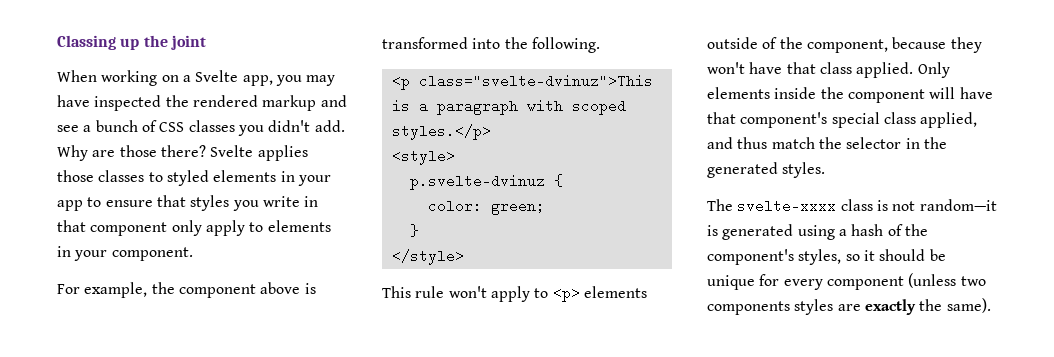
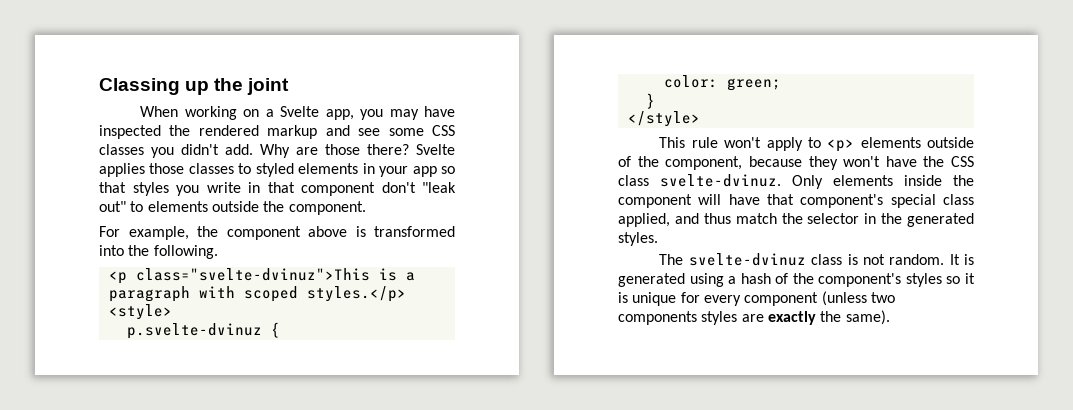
[83,120,157,132] a bunch of -> [388,128,424,136] some
[87,197,153,207] to ensure -> [441,166,456,174] so
[171,220,331,236] [57,246,108,261] only apply to elements in your -> [381,182,456,193] [99,201,285,212] don't "leak out" to elements outside the
[786,62,914,78] that class applied. -> [923,156,974,167] [618,174,781,187] the CSS class svelte-dvinuz.
[737,199,837,213] svelte-xxxx -> [688,253,806,266] svelte-dvinuz
[919,199,997,211] random—it -> [889,254,960,265] random. It
[798,249,842,265] styles, -> [905,273,942,287] styles
[879,249,946,261] should be -> [618,292,628,303] is

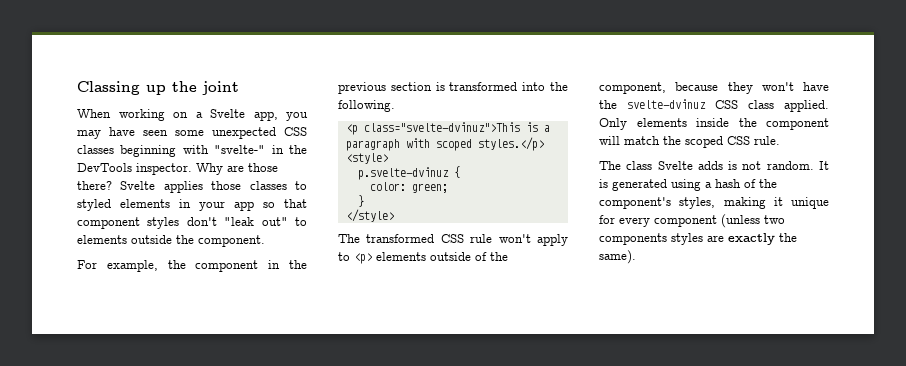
[99,125,455,139] [99,144,253,158] inspected the rendered markup and see some CSS classes you didn't add. -> [143,127,307,139] [77,145,307,157] [77,163,192,175] seen some unexpected CSS classes beginning with "svelte-" in the DevTools inspector.
[132,182,375,196] styles you write in that component -> [77,217,180,229] component styles
[308,226,347,237] above -> [268,260,307,269] [338,82,432,94] in the previous section
[659,137,686,148] This -> [338,234,464,243] The transformed CSS
(945, 161) none -> [627,99,706,109] svelte-dvinuz
[660,174,781,187] svelte-dvinuz. -> [784,100,829,112] applied.
[728,194,974,208] [618,213,974,227] [618,232,658,246] [659,253,843,266] have that component's special class applied, and thus match the selector in the generated styles. // The svelte-dvinuz class -> [624,136,780,148] [599,161,723,170] match the scoped CSS rule. // The class Svelte adds
[905,273,975,287] [618,292,628,303] styles so it is -> [679,197,783,209] styles, making it

